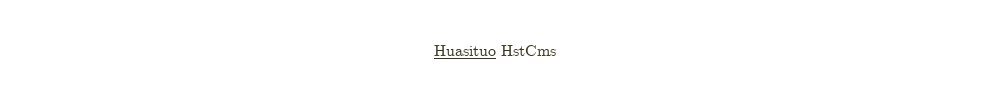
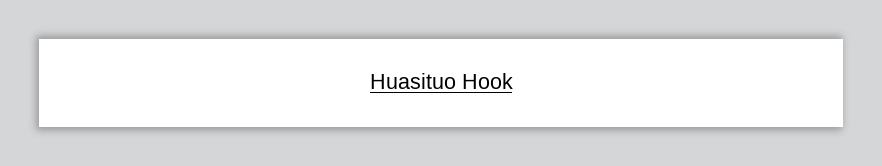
[500,45,556,56] HstCms -> [461,73,513,89] Hook

